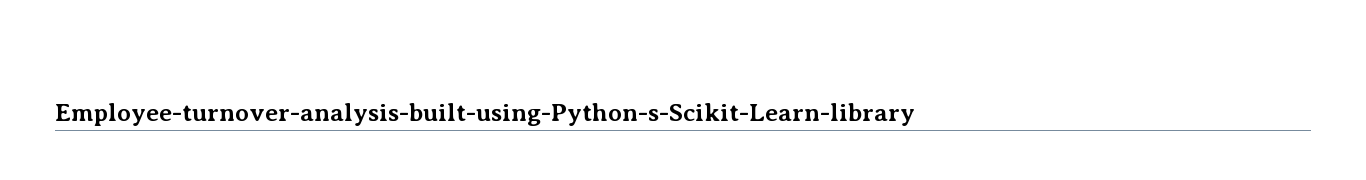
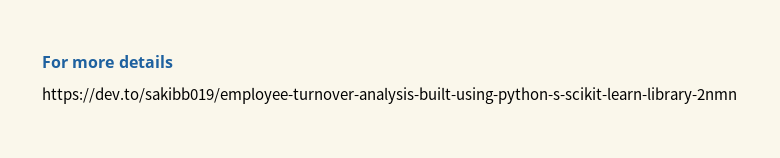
[55,103,915,126] Employee-turnover-analysis-built-using-Python-s-Scikit-Learn-library -> [42,55,173,68] [42,87,737,104] For more details // https://dev.to/sakibb019/employee-turnover-analysis-built-using-python-s-scikit-learn-library-2nmn

